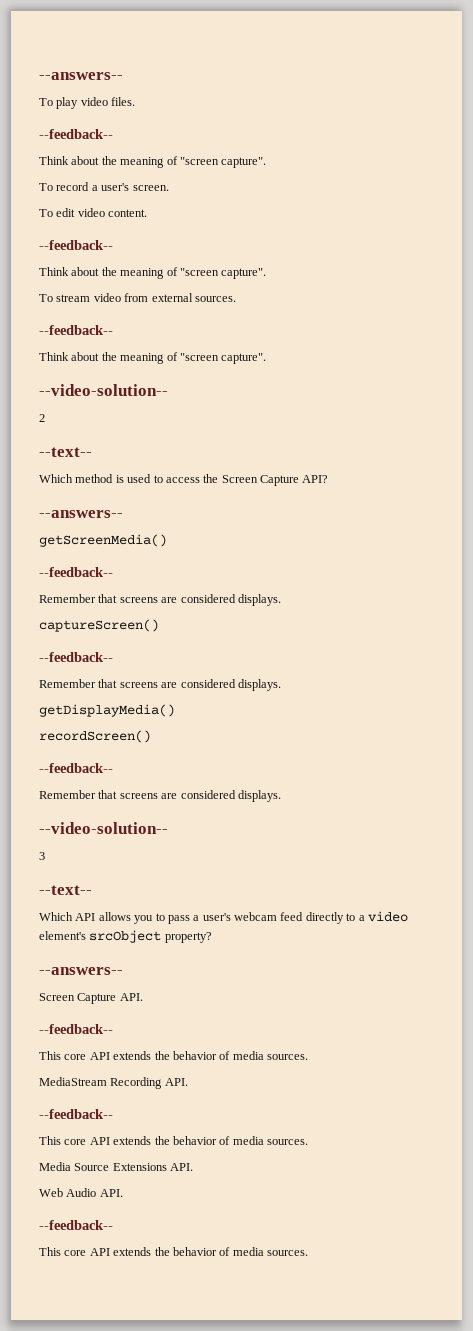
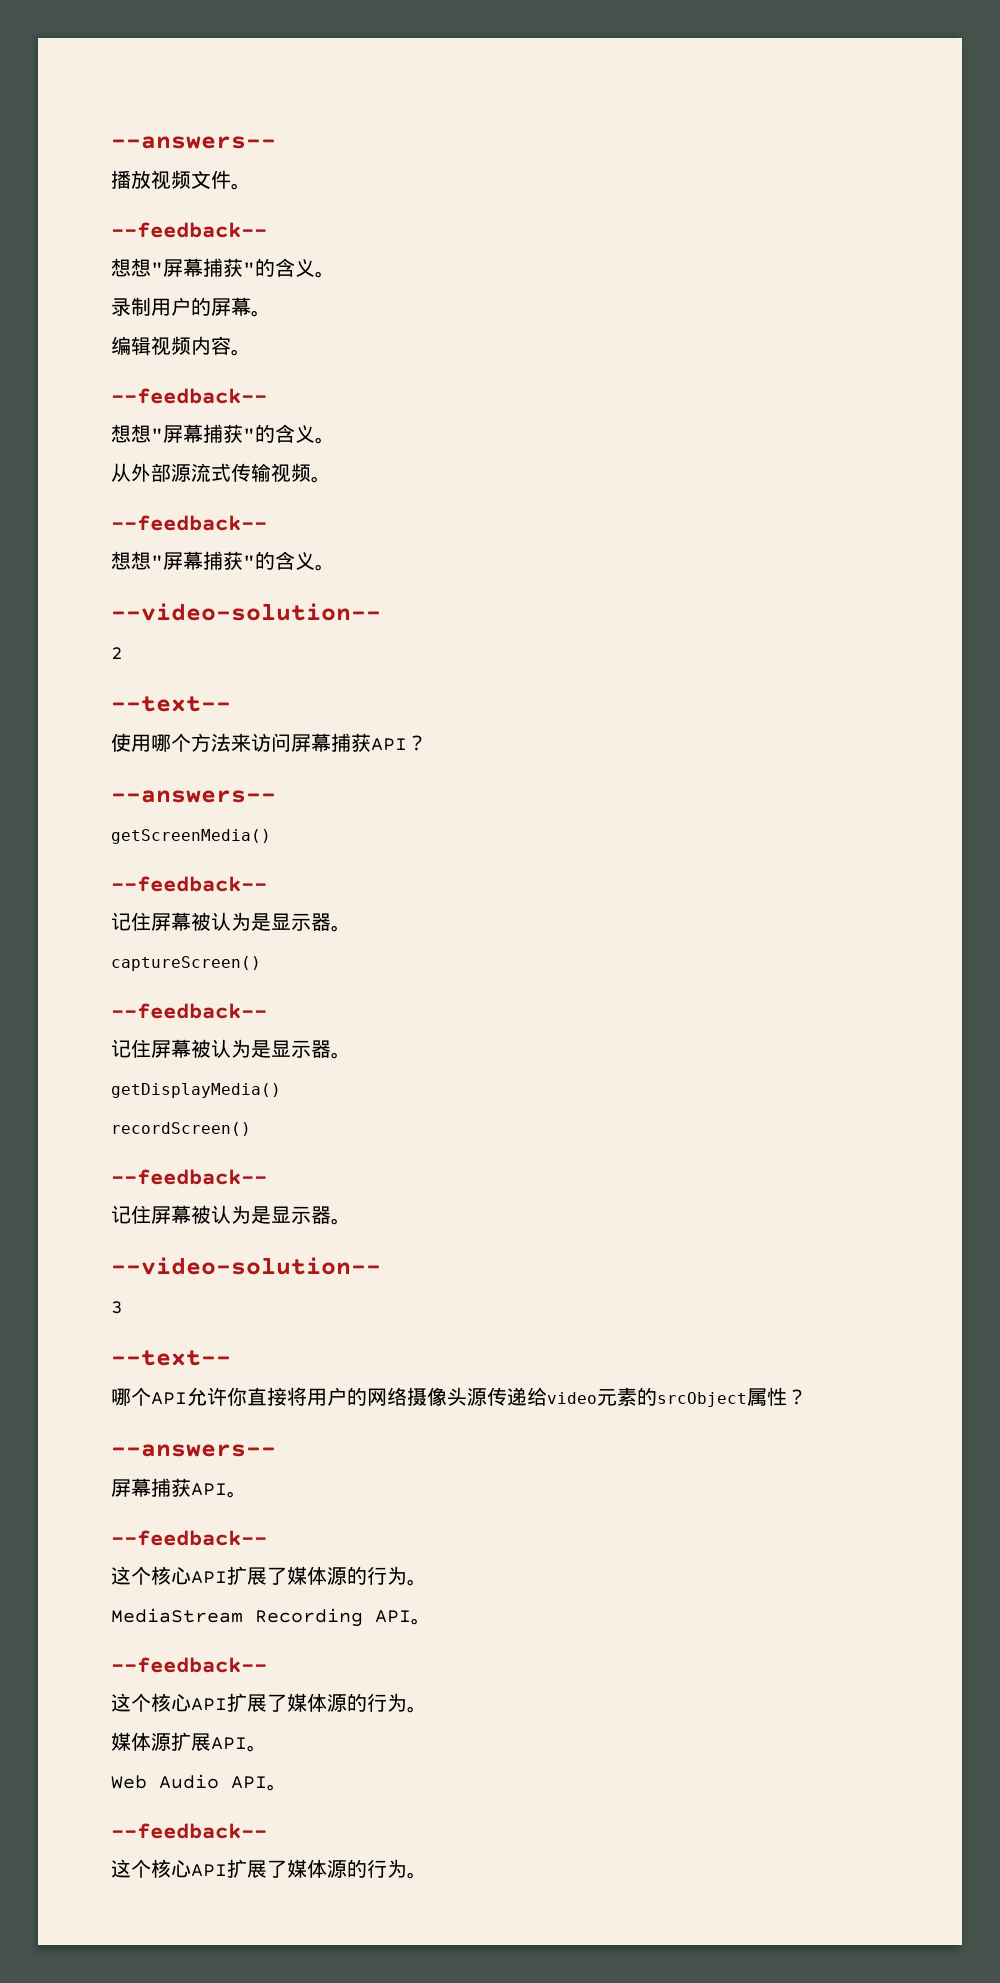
[39,72,123,80] [39,97,136,109] [39,129,113,139] [39,156,267,168] [39,182,169,191] [39,208,148,217] [39,240,113,250] [39,267,267,279] [39,293,236,302] [39,325,113,335] [39,352,267,364] [39,384,168,396] [39,414,45,422] [39,447,92,457] [39,474,329,486] [39,510,123,518] [39,534,167,547] [39,567,113,577] [39,594,281,606] [39,619,159,632] [39,652,113,662] [39,679,281,691] [39,704,175,717] [39,730,151,743] [39,763,113,773] [39,790,281,802] [39,822,168,834] [39,852,45,860] [39,885,92,895] [39,911,408,924] [39,930,212,943] [39,967,123,975] [39,993,143,1004] [39,1024,113,1034] [39,1051,308,1060] --answers-- // To play video files. // --feedback-- // Think about the meaning of "screen capture". // To record a user's screen. // To edit video content. // --feedback-- // Think about the meaning of "screen capture". // To stream video from external sources. // --feedback-- // Think about the meaning of "screen capture". // --video-solution-- // 2 // --text-- // Which method is used to access the Screen Capture API? // --answers-- // getScreenMedia() // --feedback-- // Remember that screens are considered displays. // captureScreen() // --feedback-- // Remember that screens are considered displays. // getDisplayMedia() // recordScreen() // --feedback-- // Remember that screens are considered displays. // --video-solution-- // 3 // --text-- // Which API allows you to pass a user's webcam feed directly to a video element's srcObject property? // --answers-- // Screen Capture API. // --feedback-- // This core API extends the behavior of media sources. -> [111,136,276,149] [111,170,251,190] [111,222,267,238] [111,258,335,278] [111,297,271,317] [111,336,251,356] [111,388,267,404] [111,424,335,444] [111,463,331,483] [111,515,267,531] [111,551,335,571] [111,603,381,621] [111,647,123,659] [111,696,231,712] [111,733,427,752] [111,790,276,803] [111,829,271,844] [111,876,267,892] [111,912,351,932] [111,956,261,971] [111,1003,267,1019] [111,1039,351,1059] [111,1083,281,1098] [111,1122,251,1136] [111,1169,267,1185] [111,1205,351,1225] [111,1257,381,1275] [111,1301,123,1314] [111,1350,231,1366] [111,1387,807,1407] [111,1444,276,1457] [111,1478,247,1498] [111,1530,267,1546] [111,1566,427,1586] --answers-- // 播放视频文件。 // --feedback-- // 想想"屏幕捕获"的含义。 // 录制用户的屏幕。 // 编辑视频内容。 // --feedback-- // 想想"屏幕捕获"的含义。 // 从外部源流式传输视频。 // --feedback-- // 想想"屏幕捕获"的含义。 // --video-solution-- // 2 // --text-- // 使用哪个方法来访问屏幕捕获API？ // --answers-- // getScreenMedia() // --feedback-- // 记住屏幕被认为是显示器。 // captureScreen() // --feedback-- // 记住屏幕被认为是显示器。 // getDisplayMedia() // recordScreen() // --feedback-- // 记住屏幕被认为是显示器。 // --video-solution-- // 3 // --text-- // 哪个API允许你直接将用户的网络摄像头源传递给video元素的srcObject属性？ // --answers-- // 屏幕捕获API。 // --feedback-- // 这个核心API扩展了媒体源的行为。
[164,1078,188,1086] [39,1109,113,1119] [39,1136,308,1145] [39,1162,194,1171] API. // --feedback-- // This core API extends the behavior of media sources. // Media Source Extensions API. -> [375,1610,431,1625] [111,1657,267,1673] [111,1693,427,1713] [111,1732,267,1752] API。 // --feedback-- // 这个核心API扩展了媒体源的行为。 // 媒体源扩展API。
[99,1189,123,1197] [39,1220,113,1230] [39,1247,308,1256] API. // --feedback-- // This core API extends the behavior of media sources. -> [231,1776,287,1791] [111,1823,267,1839] [111,1859,427,1879] API。 // --feedback-- // 这个核心API扩展了媒体源的行为。

